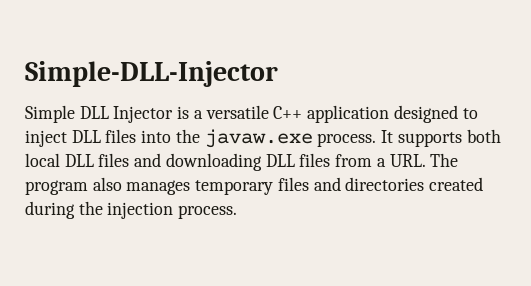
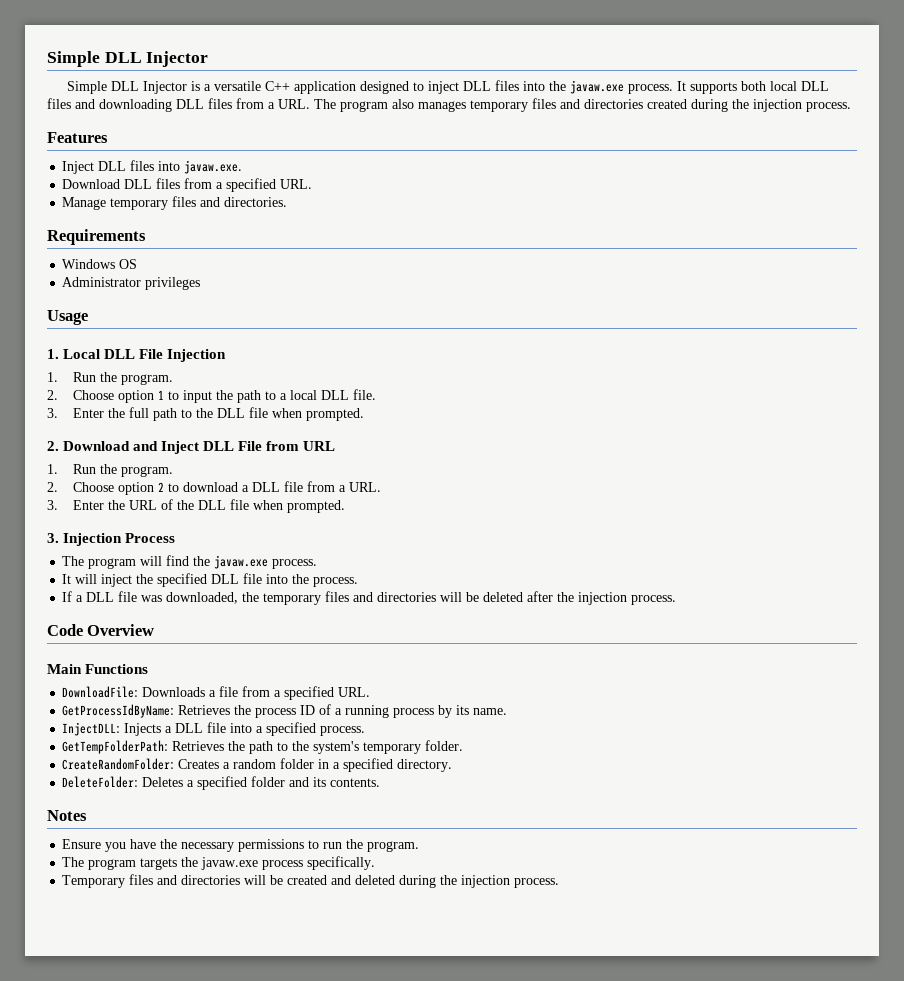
[25,61,278,87] Simple-DLL-Injector -> [47,51,209,67] Simple DLL Injector
(238, 212) none -> [47,132,108,143] [62,160,243,174] [62,178,313,192] [62,196,288,210] [47,229,146,245] [62,259,138,269] [62,277,201,290] [47,310,88,325] [47,349,227,362] [47,372,174,385] [47,389,377,403] [47,407,365,421] [47,441,336,454] [47,464,174,477] [47,481,382,495] [47,499,346,513] [47,533,176,546] [62,555,318,569] [62,573,359,587] [62,591,677,605] [47,624,155,636] [47,664,149,674] [62,686,371,700] [62,704,508,718] [62,722,366,736] [62,740,464,754] [62,758,453,772] [62,776,381,790] [47,810,87,821] [62,839,420,852] [62,856,376,870] [62,874,560,888] // Features // Inject DLL files into javaw.exe. // Download DLL files from a specified URL. // Manage temporary files and directories. // Requirements // Windows OS // Administrator privileges // Usage // 1. Local DLL File Injection // 1. Run the program. // 2. Choose option 1 to input the path to a local DLL file. // 3. Enter the full path to the DLL file when prompted. // 2. Download and Inject DLL File from URL // 1. Run the program. // 2. Choose option 2 to download a DLL file from a URL. // 3. Enter the URL of the DLL file when prompted. // 3. Injection Process // The program will find the javaw.exe process. // It will inject the specified DLL file into the process. // If a DLL file was downloaded, the temporary files and directories will be deleted after the injection process. // Code Overview // Main Functions // DownloadFile: Downloads a file from a specified URL. // GetProcessIdByName: Retrieves the process ID of a running process by its name. // InjectDLL: Injects a DLL file into a specified process. // GetTempFolderPath: Retrieves the path to the system's temporary folder. // CreateRandomFolder: Creates a random folder in a specified directory. // DeleteFolder: Deletes a specified folder and its contents. // Notes // Ensure you have the necessary permissions to run the program. // The program targets the javaw.exe process specifically. // Temporary files and directories will be created and deleted during the injection process.

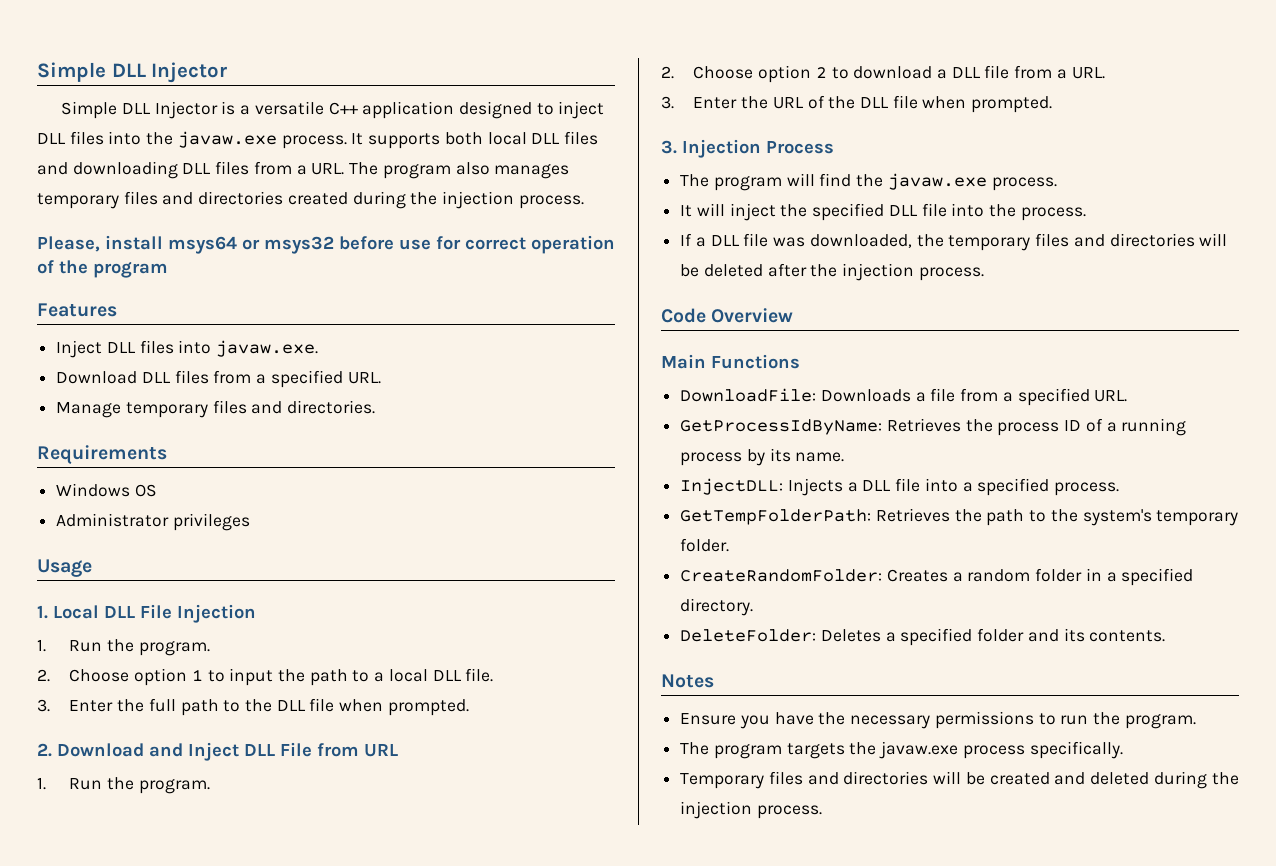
(851, 107) none -> [37,235,615,254] [37,260,168,278] // Please, install msys64 or msys32 before use for correct operation of the program

